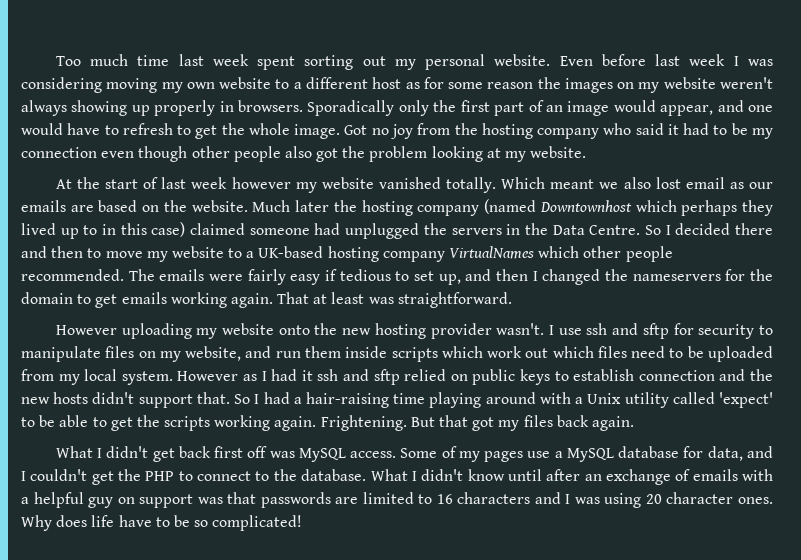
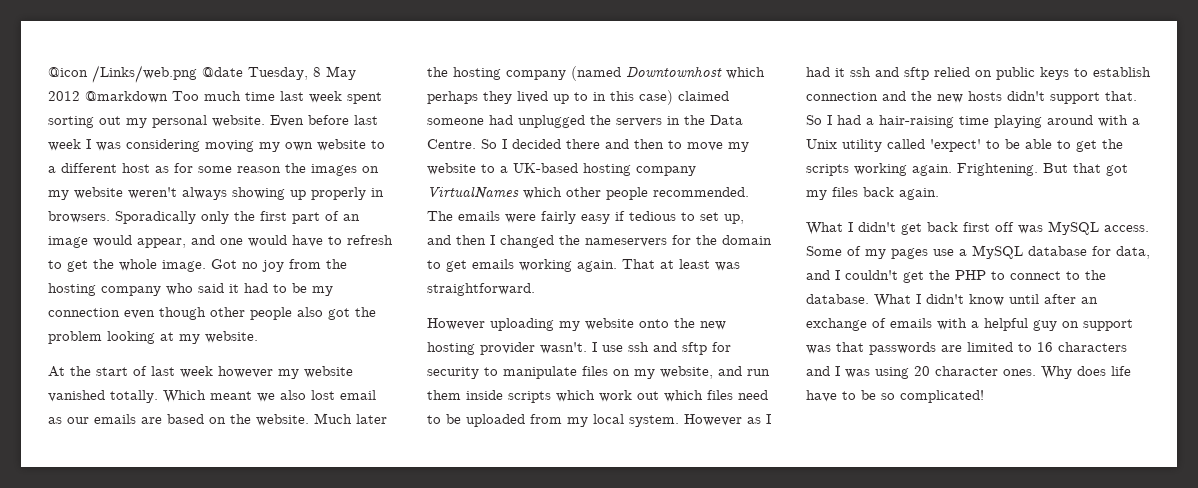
(55, 61) none -> [48,65,356,83] [48,91,168,103] @icon /Links/web.png @date Tuesday, 8 May 2012 @markdown

